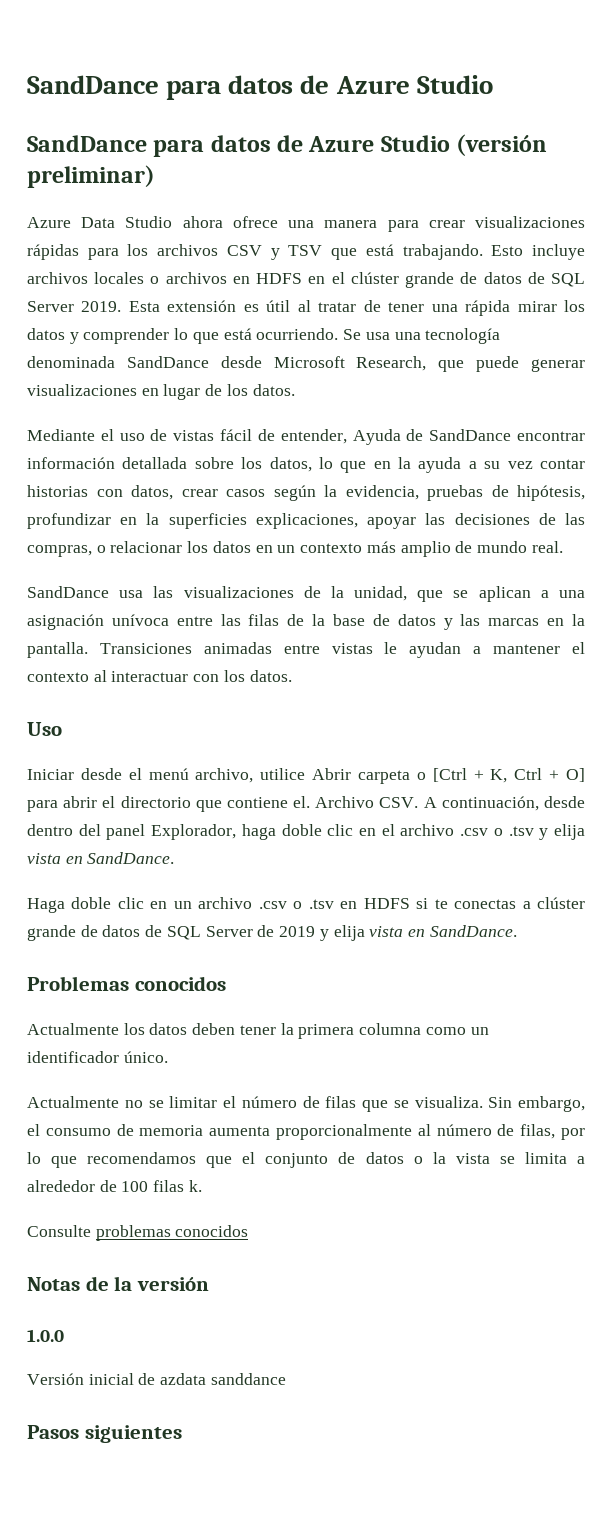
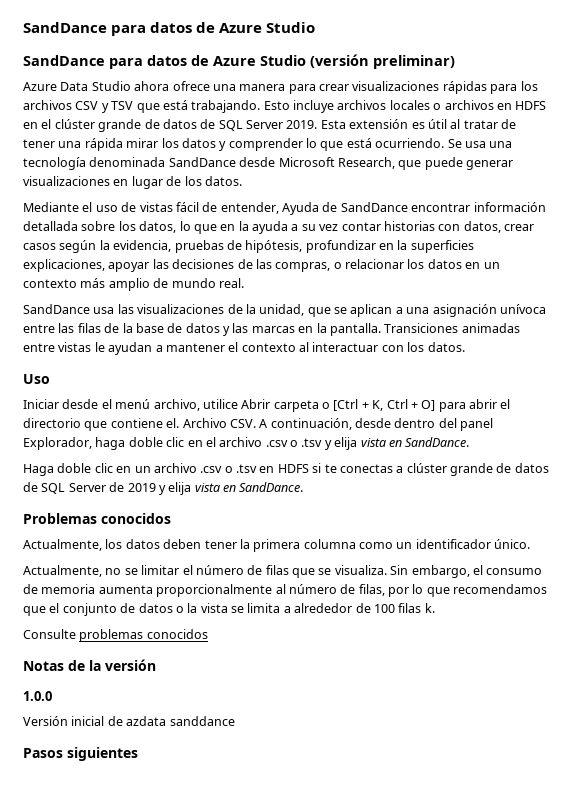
[27,1023,119,1035] Actualmente -> [23,539,102,551] Actualmente,
[27,1096,119,1108] Actualmente -> [23,565,102,577] Actualmente,

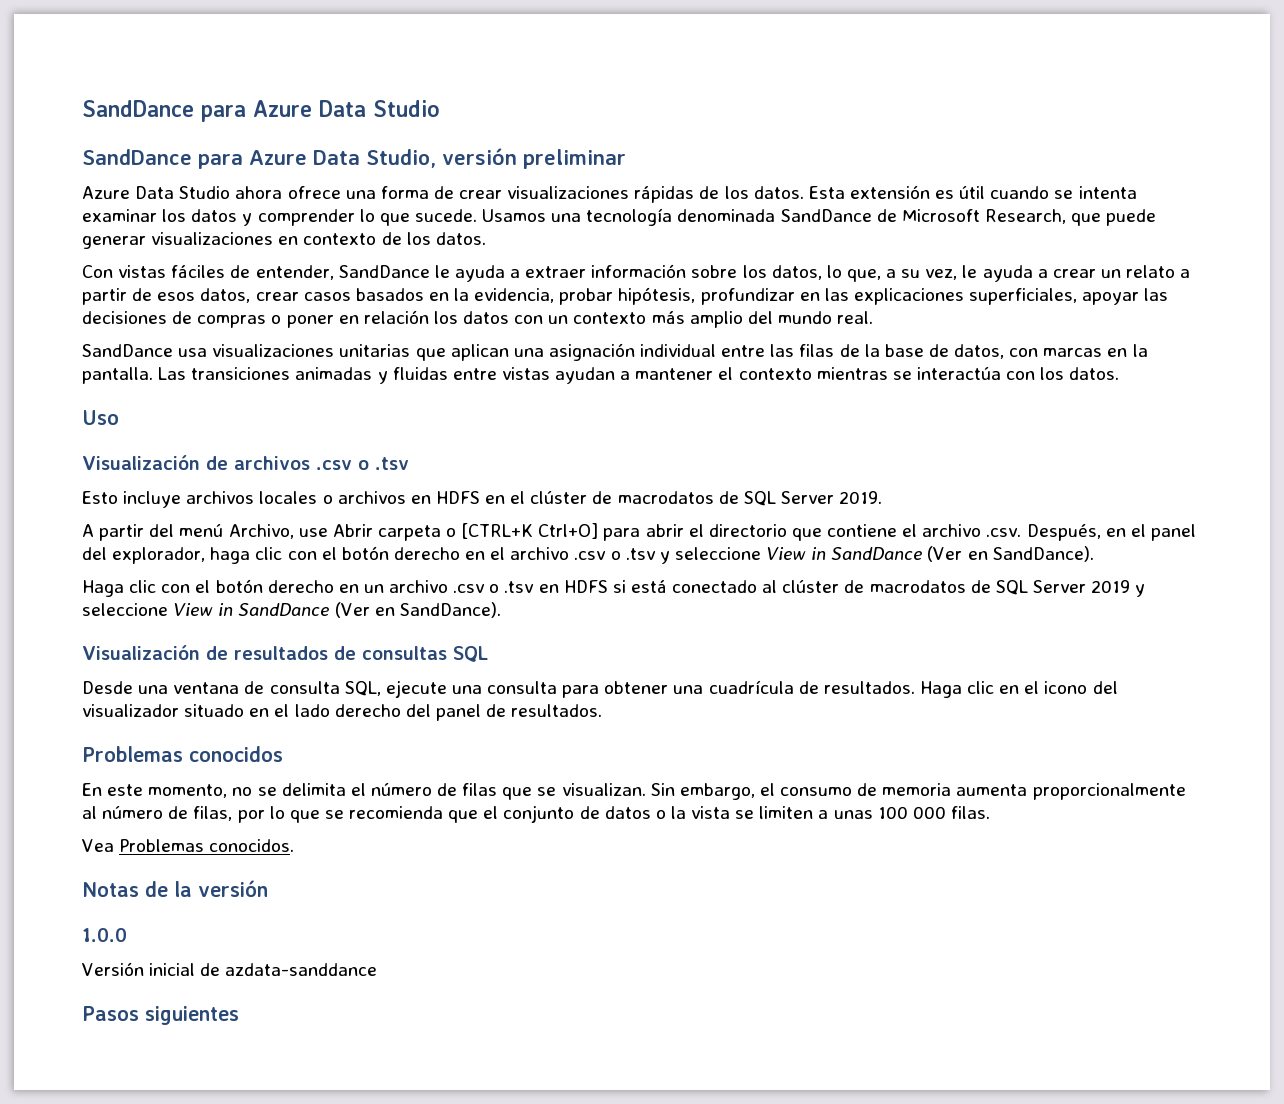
[23,22,263,36] SandDance para datos de Azure -> [82,100,366,122] SandDance para Azure Data
[147,54,455,69] datos de Azure Studio (versión preliminar) -> [249,148,626,169] Azure Data Studio, versión preliminar
[239,84,316,94] manera para -> [380,186,454,199] forma de
[490,81,538,94] [23,100,261,113] para los archivos CSV y TSV que está trabajando. -> [699,185,1137,199] [82,208,1157,226] [82,232,486,249] [82,264,1191,282] [82,287,1169,305] [82,310,874,328] [82,343,1148,361] [82,367,1120,384] [82,410,119,425] [82,455,409,470] de los datos. Esta extensión es útil cuando se intenta examinar los datos y comprender lo que sucede. Usamos una tecnología denominada SandDance de Microsoft Research, que puede generar visualizaciones en contexto de los datos. // Con vistas fáciles de entender, SandDance le ayuda a extraer información sobre los datos, lo que, a su vez, le ayuda a crear un relato a partir de esos datos, crear casos basados en la evidencia, probar hipótesis, profundizar en las explicaciones superficiales, apoyar las decisiones de compras o poner en relación los datos con un contexto más amplio del mundo real. // SandDance usa visualizaciones unitarias que aplican una asignación individual entre las filas de la base de datos, con marcas en la pantalla. Las transiciones animadas y fluidas entre vistas ayudan a mantener el contexto mientras se interactúa con los datos. // Uso // Visualización de archivos .csv o .tsv //
[98,119,197,132] grande de datos -> [592,491,714,504] de macrodatos
[320,119,516,129] [23,138,513,151] [23,157,513,170] [23,176,242,189] [23,202,546,215] [23,221,534,234] [23,240,474,253] [23,259,500,272] [23,278,244,291] [23,304,546,317] [23,323,520,336] [23,342,465,355] [23,374,50,384] [23,399,436,412] Esta extensión es útil al tratar de tener una rápida mirar los datos y comprender lo que está ocurriendo. Se usa una tecnología denominada SandDance desde Microsoft Research, que puede generar visualizaciones en lugar de los datos. // Mediante el uso de vistas fácil de entender, Ayuda de SandDance encontrar información detallada sobre los datos, lo que en la ayuda a su vez contar historias con datos, crear casos según la evidencia, pruebas de hipótesis, profundizar en la superficies explicaciones, apoyar las decisiones de las compras, o relacionar los datos en un contexto más amplio de mundo real. // SandDance usa las visualizaciones de la unidad, que se aplican a una asignación unívoca entre las filas de la base de datos y las marcas en la pantalla. Transiciones animadas entre vistas le ayudan a mantener el contexto al interactuar con los datos. // Uso // Iniciar desde el menú archivo, utilice Abrir carpeta o [Ctrl + K, Ctrl + O] -> [82,523,599,541] // A partir del menú Archivo, use Abrir carpeta o [CTRL+K Ctrl+O]
[166,418,494,431] [23,437,185,450] el. Archivo CSV. A continuación, desde dentro del panel Explorador, haga doble clic -> [902,524,1196,541] [82,546,460,564] el archivo .csv. Después, en el panel del explorador, haga clic con el botón derecho
[334,437,470,450] [23,463,113,476] elija vista en SandDance. // Haga doble clic -> [674,546,1094,562] [82,579,334,597] seleccione View in SandDance (Ver en SandDance). // Haga clic con el botón derecho
[324,463,549,476] [23,482,125,494] te conectas a clúster grande de datos de SQL Server de -> [630,580,1086,595] está conectado al clúster de macrodatos de SQL Server
[168,482,304,495] [23,513,171,524] [23,539,531,552] [23,565,102,577] elija vista en SandDance. // Problemas conocidos // Actualmente, los datos deben tener la primera columna como un identificador único. // Actualmente, -> [82,602,501,618] [82,645,488,662] [82,680,1118,698] [82,704,603,721] [82,746,283,762] [82,783,228,798] seleccione View in SandDance (Ver en SandDance). // Visualización de resultados de consultas SQL // Desde una ventana de consulta SQL, ejecute una consulta para obtener una cuadrícula de resultados. Haga clic en el icono del visualizador situado en el lado derecho del panel de resultados. // Problemas conocidos // En este momento,
[141,565,180,575] limitar -> [281,783,346,796] delimita
[334,565,387,575] visualiza. -> [561,783,646,796] visualizan.
[453,584,548,594] recomendamos -> [324,806,444,819] se recomienda
[247,603,435,613] [23,629,208,642] limita a alrededor de 100 filas k. // Consulte problemas conocidos -> [759,806,990,819] [82,839,295,852] limiten a unas 100 000 filas. // Vea Problemas conocidos.
[126,716,235,726] azdata sanddance -> [225,963,378,976] azdata-sanddance

